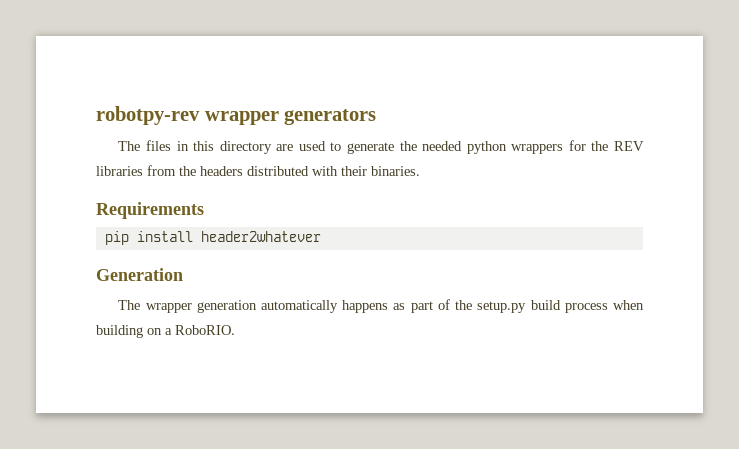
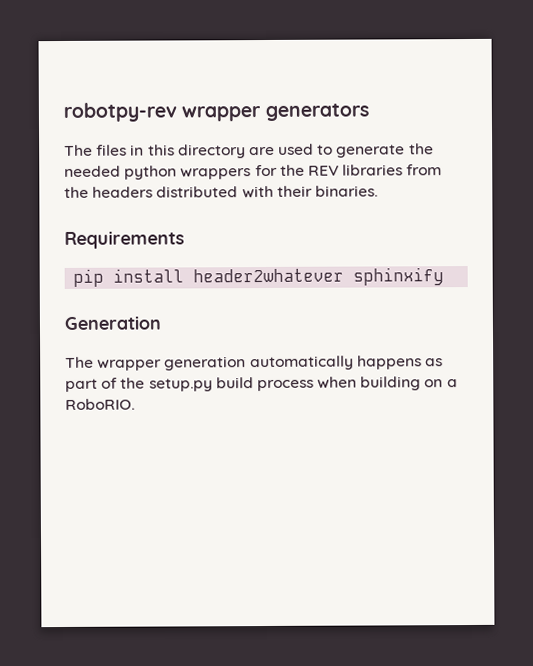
(321, 236) none -> [353,267,445,286] sphinxify

